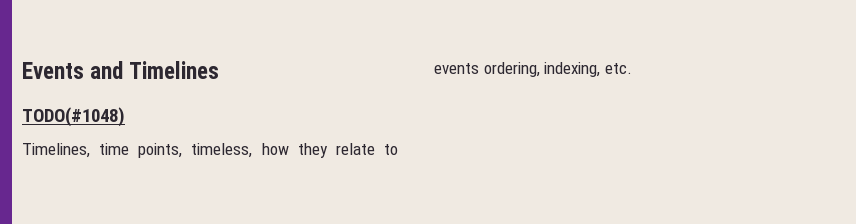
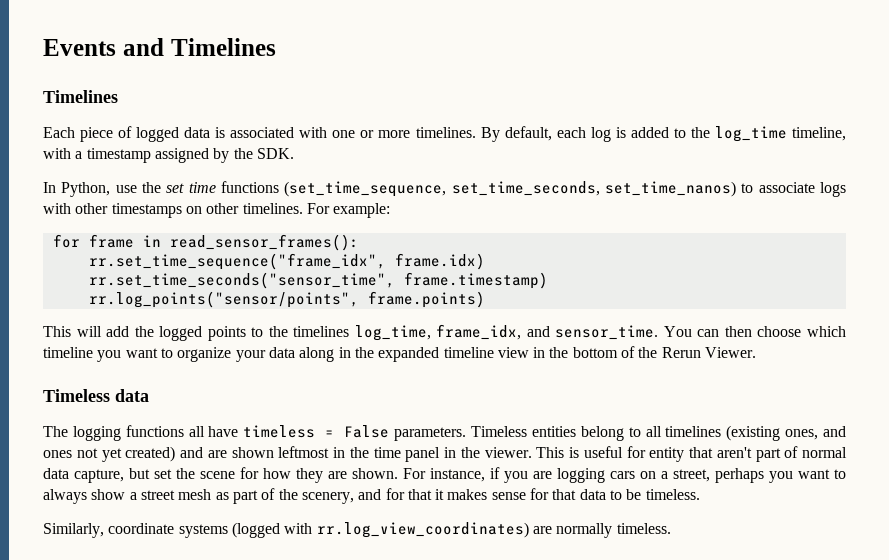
[22,107,125,127] [22,143,399,158] [434,62,632,77] TODO(#1048) // Timelines, time points, timeless, how they relate to events ordering, indexing, etc. -> [43,90,118,103] [43,126,846,142] [43,148,294,163] [43,181,847,197] [43,203,391,218] [52,234,359,251] [88,253,485,270] [88,272,548,289] [88,291,485,308] [43,324,846,341] [43,346,757,362] [43,389,149,402] [43,425,846,441] [43,446,847,462] [43,467,846,483] [43,488,700,504] [43,522,671,538] Timelines // Each piece of logged data is associated with one or more timelines. By default, each log is added to the log_time timeline, with a timestamp assigned by the SDK. // In Python, use the set time functions (set_time_sequence, set_time_seconds, set_time_nanos) to associate logs with other timestamps on other timelines. For example: // for frame in read_sensor_frames(): // rr.set_time_sequence("frame_idx", frame.idx) // rr.set_time_seconds("sensor_time", frame.timestamp) // rr.log_points("sensor/points", frame.points) // This will add the logged points to the timelines log_time, frame_idx, and sensor_time. You can then choose which timeline you want to organize your data along in the expanded timeline view in the bottom of the Rerun Viewer. // Timeless data // The logging functions all have timeless = False parameters. Timeless entities belong to all timelines (existing ones, and ones not yet created) and are shown leftmost in the time panel in the viewer. This is useful for entity that aren't part of normal data capture, but set the scene for how they are shown. For instance, if you are logging cars on a street, perhaps you want to always show a street mesh as part of the scenery, and for that it makes sense for that data to be timeless. // Similarly, coordinate systems (logged with rr.log_view_coordinates) are normally timeless.

